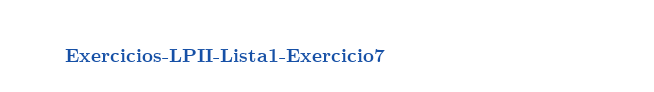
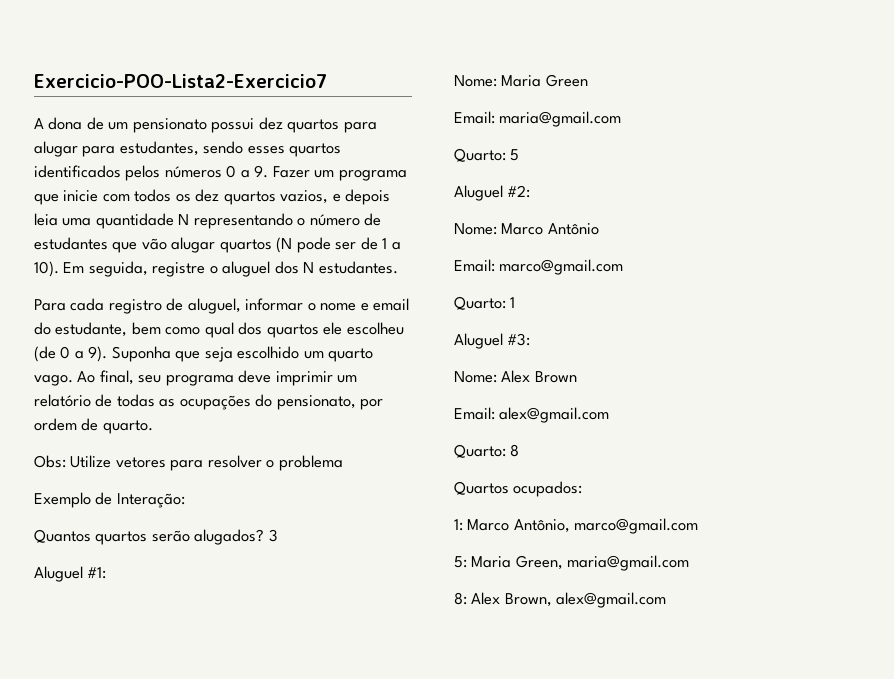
[65,49,385,62] Exercicios-LPII-Lista1-Exercicio7 -> [34,74,327,88] [34,117,377,133] [34,141,342,157] [34,165,407,181] [34,189,391,205] [34,213,382,229] [34,237,401,253] [34,261,398,277] [34,298,410,314] [34,322,404,338] [34,346,374,362] [34,370,358,386] [34,394,384,410] [34,418,153,434] [34,455,343,471] [34,492,185,508] [34,529,278,545] [34,566,107,582] [454,74,588,87] [454,111,622,127] [454,148,520,162] [454,185,531,201] [454,223,599,235] [454,259,624,275] [454,296,516,310] [454,333,531,349] [454,370,577,383] [454,407,610,423] [454,444,520,458] [454,481,583,497] [454,518,699,534] [454,555,690,571] [454,592,667,608] Exercicio-POO-Lista2-Exercicio7 // A dona de um pensionato possui dez quartos para alugar para estudantes, sendo esses quartos identificados pelos números 0 a 9. Fazer um programa que inicie com todos os dez quartos vazios, e depois leia uma quantidade N representando o número de estudantes que vão alugar quartos (N pode ser de 1 a 10). Em seguida, registre o aluguel dos N estudantes. // Para cada registro de aluguel, informar o nome e email do estudante, bem como qual dos quartos ele escolheu (de 0 a 9). Suponha que seja escolhido um quarto vago. Ao final, seu programa deve imprimir um relatório de todas as ocupações do pensionato, por ordem de quarto. // Obs: Utilize vetores para resolver o problema // Exemplo de Interação: // Quantos quartos serão alugados? 3 // Aluguel #1: // Nome: Maria Green // Email: maria@gmail.com // Quarto: 5 // Aluguel #2: // Nome: Marco Antônio // Email: marco@gmail.com // Quarto: 1 // Aluguel #3: // Nome: Alex Brown // Email: alex@gmail.com // Quarto: 8 // Quartos ocupados: // 1: Marco Antônio, marco@gmail.com // 5: Maria Green, maria@gmail.com // 8: Alex Brown, alex@gmail.com

